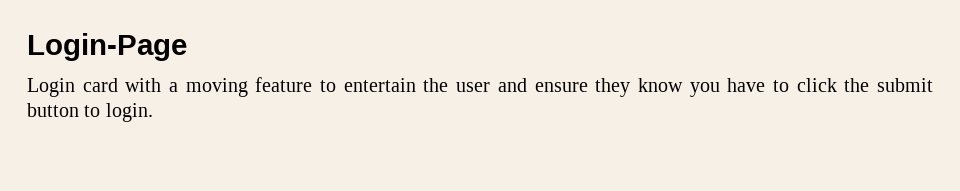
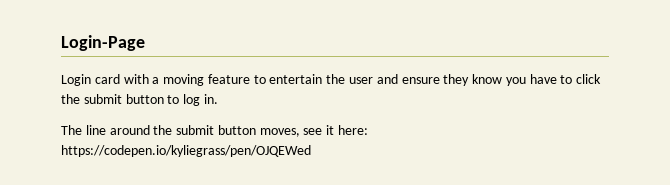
[105,103,153,122] login. -> [183,94,218,106] [61,125,369,137] [61,145,311,157] log in. // The line around the submit button moves, see it here: https://codepen.io/kyliegrass/pen/OJQEWed

